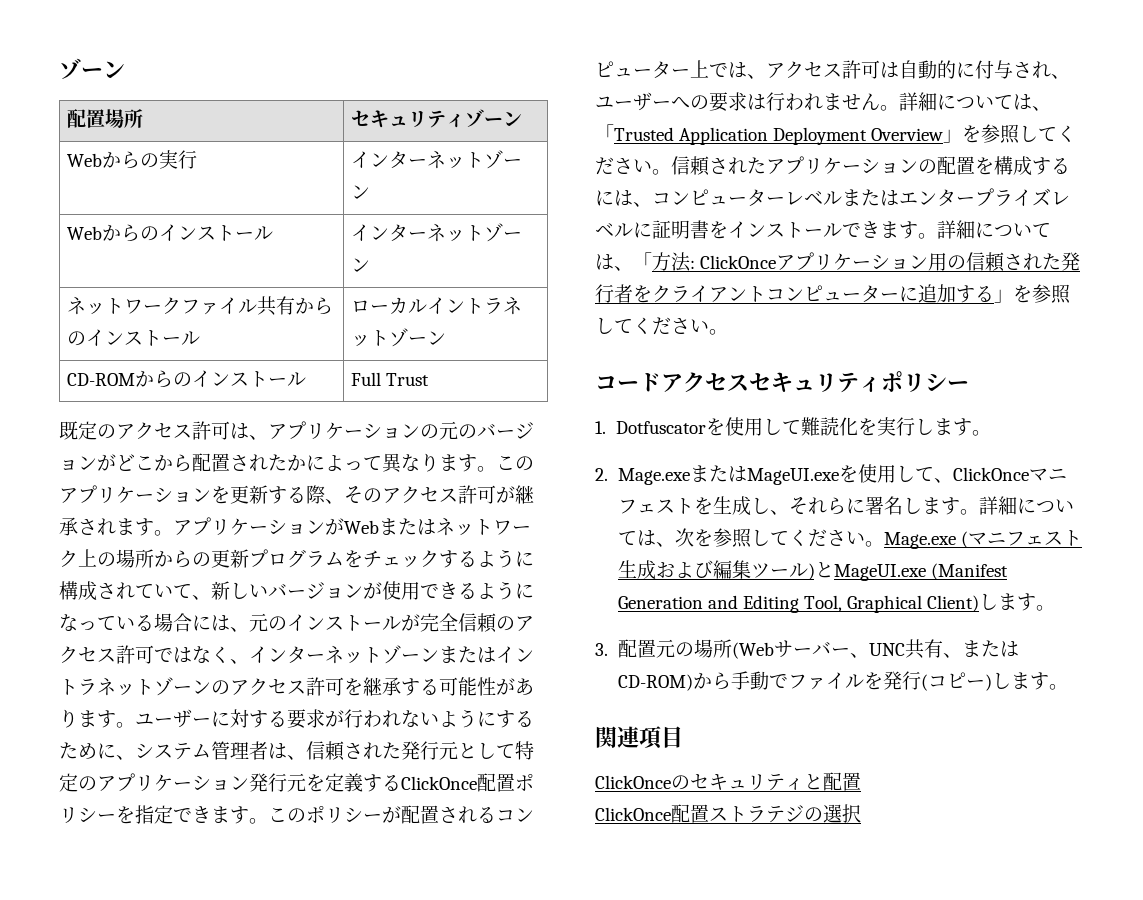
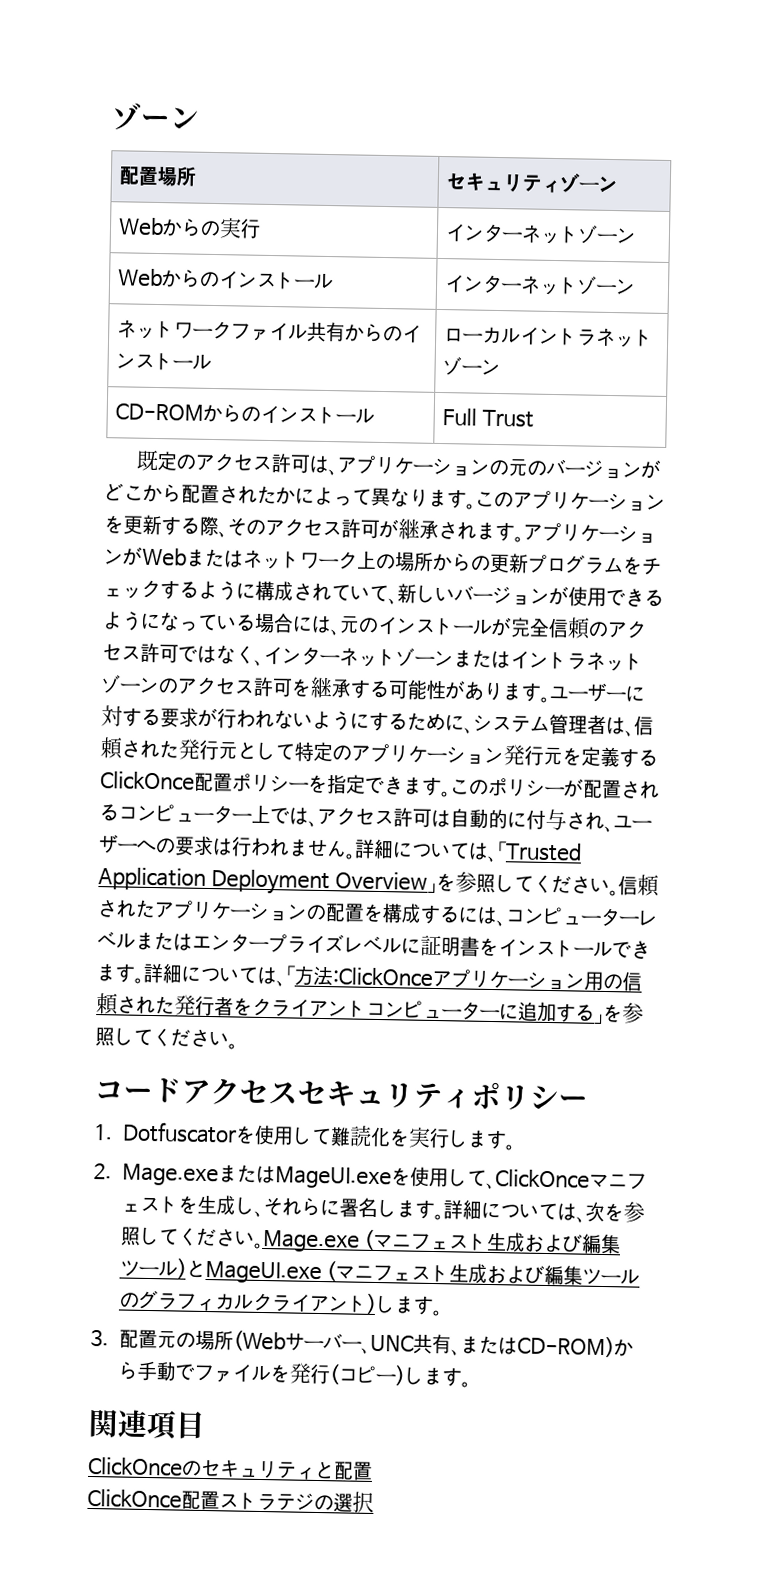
[690,255,777,269] : ClickOnce -> [332,967,433,987] :ClickOnce
[930,563,1008,580] [617,595,980,613] (Manifest Generation and Editing Tool, Graphical Client) -> [326,1261,641,1286] [118,1289,377,1315] (マニフェスト生成および編集ツールのグラフィカルクライアント)

